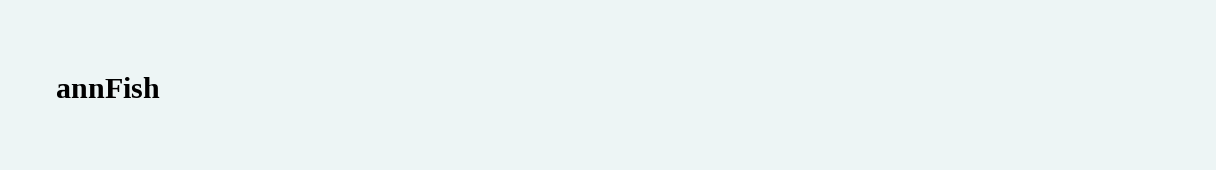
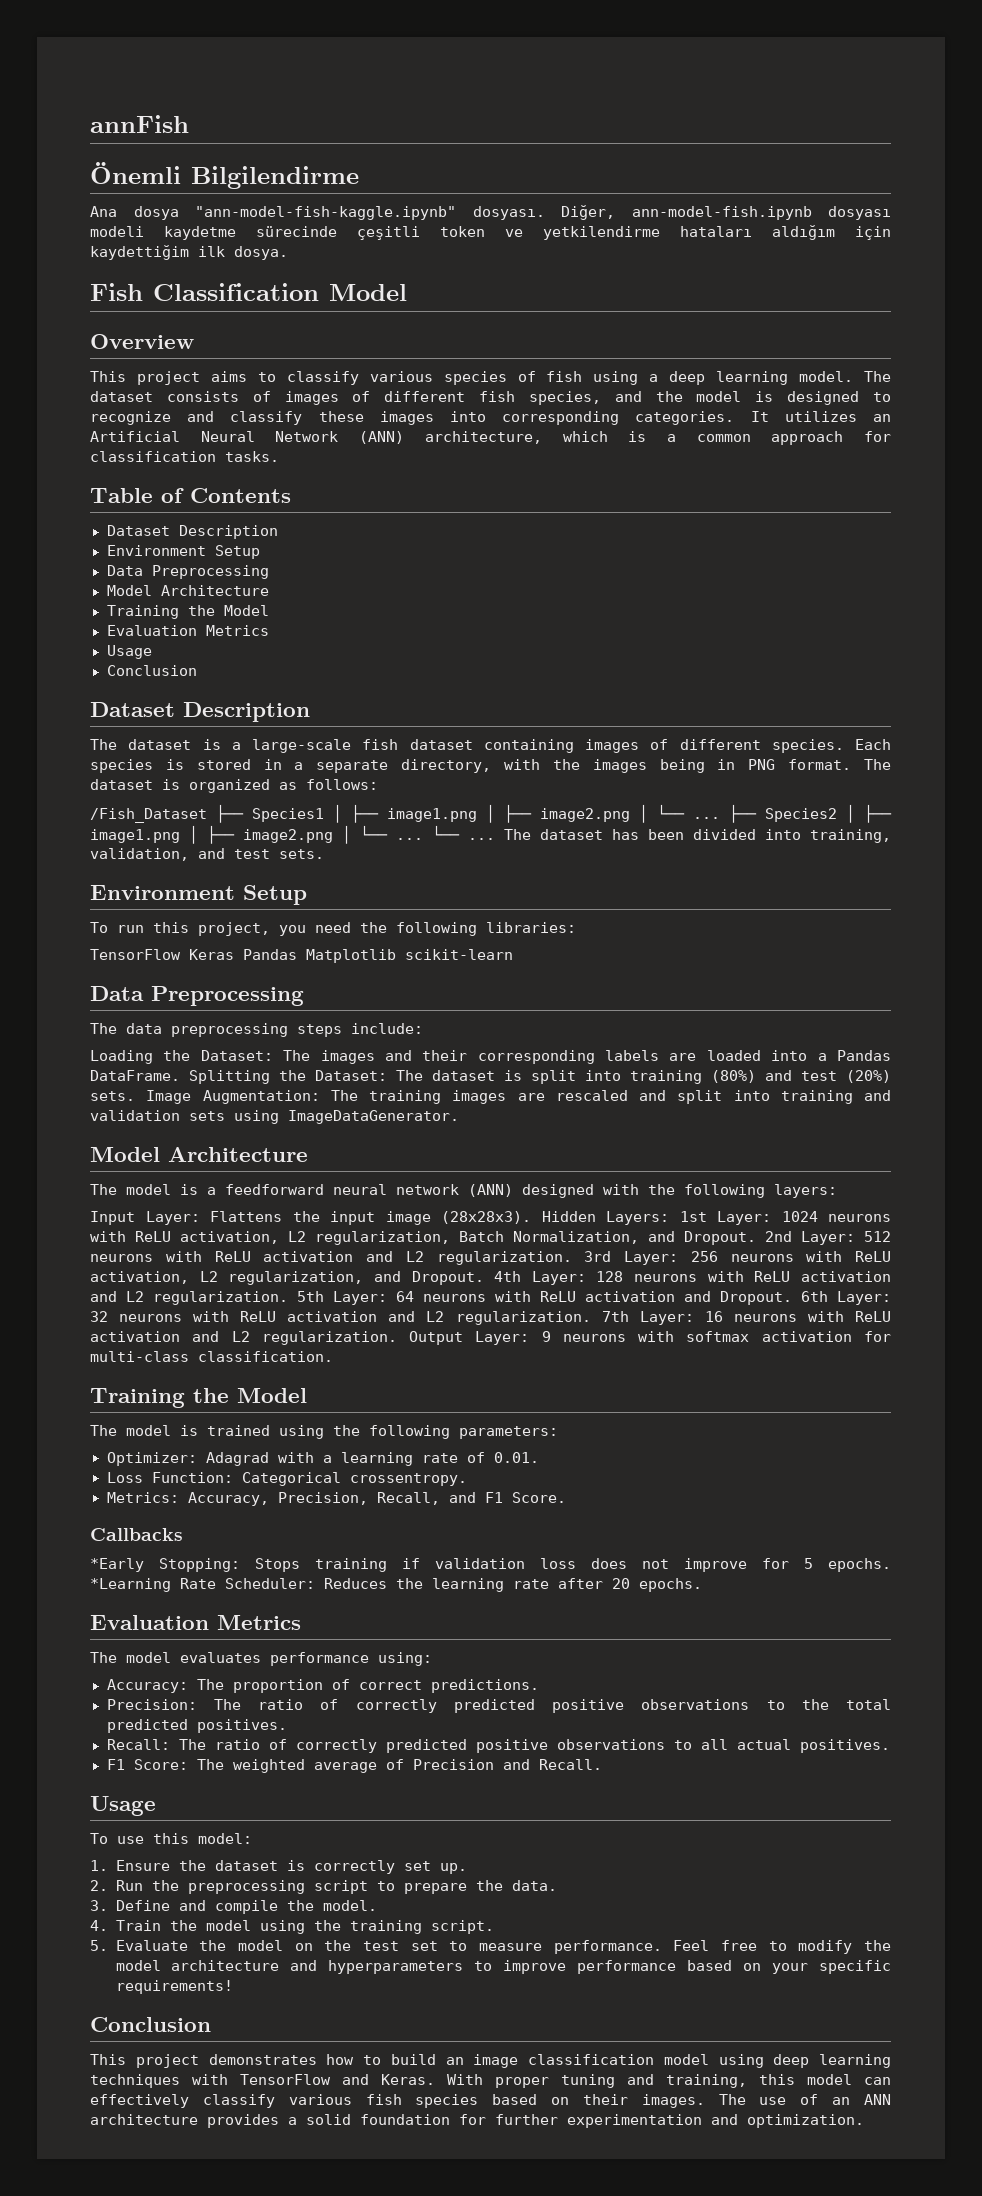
(160, 87) none -> [90,162,359,189] [90,205,891,220] [90,225,891,240] [90,245,288,260] [90,283,407,301] [90,334,194,349] [90,371,892,385] [90,391,891,405] [90,411,892,425] [90,431,892,445] [90,451,279,462] [90,488,291,503] [106,525,278,539] [106,545,260,559] [106,565,269,579] [106,585,269,596] [106,605,269,619] [106,625,269,636] [106,645,152,659] [106,665,197,676] [90,702,310,722] [90,739,891,753] [90,759,892,773] [90,779,378,793] [90,804,892,823] [90,825,891,844] [90,848,324,861] [90,885,307,905] [90,922,576,936] [90,949,513,963] [90,986,304,1006] [90,1023,423,1037] [90,1050,891,1064] [90,1070,891,1084] [90,1090,891,1104] [90,1110,459,1124] [90,1147,308,1162] [90,1184,837,1198] [90,1211,891,1225] [90,1231,891,1245] [90,1251,891,1265] [90,1271,891,1285] [90,1291,891,1305] [90,1311,892,1325] [90,1331,891,1345] [90,1351,333,1362] [90,1388,307,1408] [90,1425,558,1439] [106,1452,539,1466] [106,1472,467,1486] [106,1492,566,1506] [90,1528,183,1541] [90,1558,891,1572] [90,1578,702,1592] [90,1615,301,1630] [90,1652,432,1666] [106,1679,539,1693] [106,1699,891,1713] [106,1719,287,1733] [106,1739,890,1753] [106,1759,602,1773] [90,1796,156,1816] [90,1833,252,1844] [90,1860,467,1874] [90,1880,557,1894] [90,1900,377,1914] [90,1920,494,1934] [90,1940,892,1954] [115,1960,892,1974] [115,1980,233,1994] [90,2017,211,2032] [90,2054,891,2068] [90,2074,891,2088] [90,2094,891,2108] [90,2114,864,2128] // Önemli Bilgilendirme // Ana dosya "ann-model-fish-kaggle.ipynb" dosyası. Diğer, ann-model-fish.ipynb dosyası modeli kaydetme sürecinde çeşitli token ve yetkilendirme hataları aldığım için kaydettiğim ilk dosya. // Fish Classification Model // Overview // This project aims to classify various species of fish using a deep learning model. The dataset consists of images of different fish species, and the model is designed to recognize and classify these images into corresponding categories. It utilizes an Artificial Neural Network (ANN) architecture, which is a common approach for classification tasks. // Table of Contents // Dataset Description // Environment Setup // Data Preprocessing // Model Architecture // Training the Model // Evaluation Metrics // Usage // Conclusion // Dataset Description // The dataset is a large-scale fish dataset containing images of different species. Each species is stored in a separate directory, with the images being in PNG format. The dataset is organized as follows: // /Fish_Dataset ├── Species1 │ ├── image1.png │ ├── image2.png │ └── ... ├── Species2 │ ├── image1.png │ ├── image2.png │ └── ... └── ... The dataset has been divided into training, validation, and test sets. // Environment Setup // To run this project, you need the following libraries: // TensorFlow Keras Pandas Matplotlib scikit-learn // Data Preprocessing // The data preprocessing steps include: // Loading the Dataset: The images and their corresponding labels are loaded into a Pandas DataFrame. Splitting the Dataset: The dataset is split into training (80%) and test (20%) sets. Image Augmentation: The training images are rescaled and split into training and validation sets using ImageDataGenerator. // Model Architecture // The model is a feedforward neural network (ANN) designed with the following layers: // Input Layer: Flattens the input image (28x28x3). Hidden Layers: 1st Layer: 1024 neurons with ReLU activation, L2 regularization, Batch Normalization, and Dropout. 2nd Layer: 512 neurons with ReLU activation and L2 regularization. 3rd Layer: 256 neurons with ReLU activation, L2 regularization, and Dropout. 4th Layer: 128 neurons with ReLU activation and L2 regularization. 5th Layer: 64 neurons with ReLU activation and Dropout. 6th Layer: 32 neurons with ReLU activation and L2 regularization. 7th Layer: 16 neurons with ReLU activation and L2 regularization. Output Layer: 9 neurons with softmax activation for multi-class classification. // Training the Model // The model is trained using the following parameters: // Optimizer: Adagrad with a learning rate of 0.01. // Loss Function: Categorical crossentropy. // Metrics: Accuracy, Precision, Recall, and F1 Score. // Callbacks // *Early Stopping: Stops training if validation loss does not improve for 5 epochs. *Learning Rate Scheduler: Reduces the learning rate after 20 epochs. // Evaluation Metrics // The model evaluates performance using: // Accuracy: The proportion of correct predictions. // Precision: The ratio of correctly predicted positive observations to the total predicted positives. // Recall: The ratio of correctly predicted positive observations to all actual positives. // F1 Score: The weighted average of Precision and Recall. // Usage // To use this model: // 1. Ensure the dataset is correctly set up. // 2. Run the preprocessing script to prepare the data. // 3. Define and compile the model. // 4. Train the model using the training script. // 5. Evaluate the model on the test set to measure performance. Feel free to modify the model architecture and hyperparameters to improve performance based on your specific requirements! // Conclusion // This project demonstrates how to build an image classification model using deep learning techniques with TensorFlow and Keras. With proper tuning and training, this model can effectively classify various fish species based on their images. The use of an ANN architecture provides a solid foundation for further experimentation and optimization.

